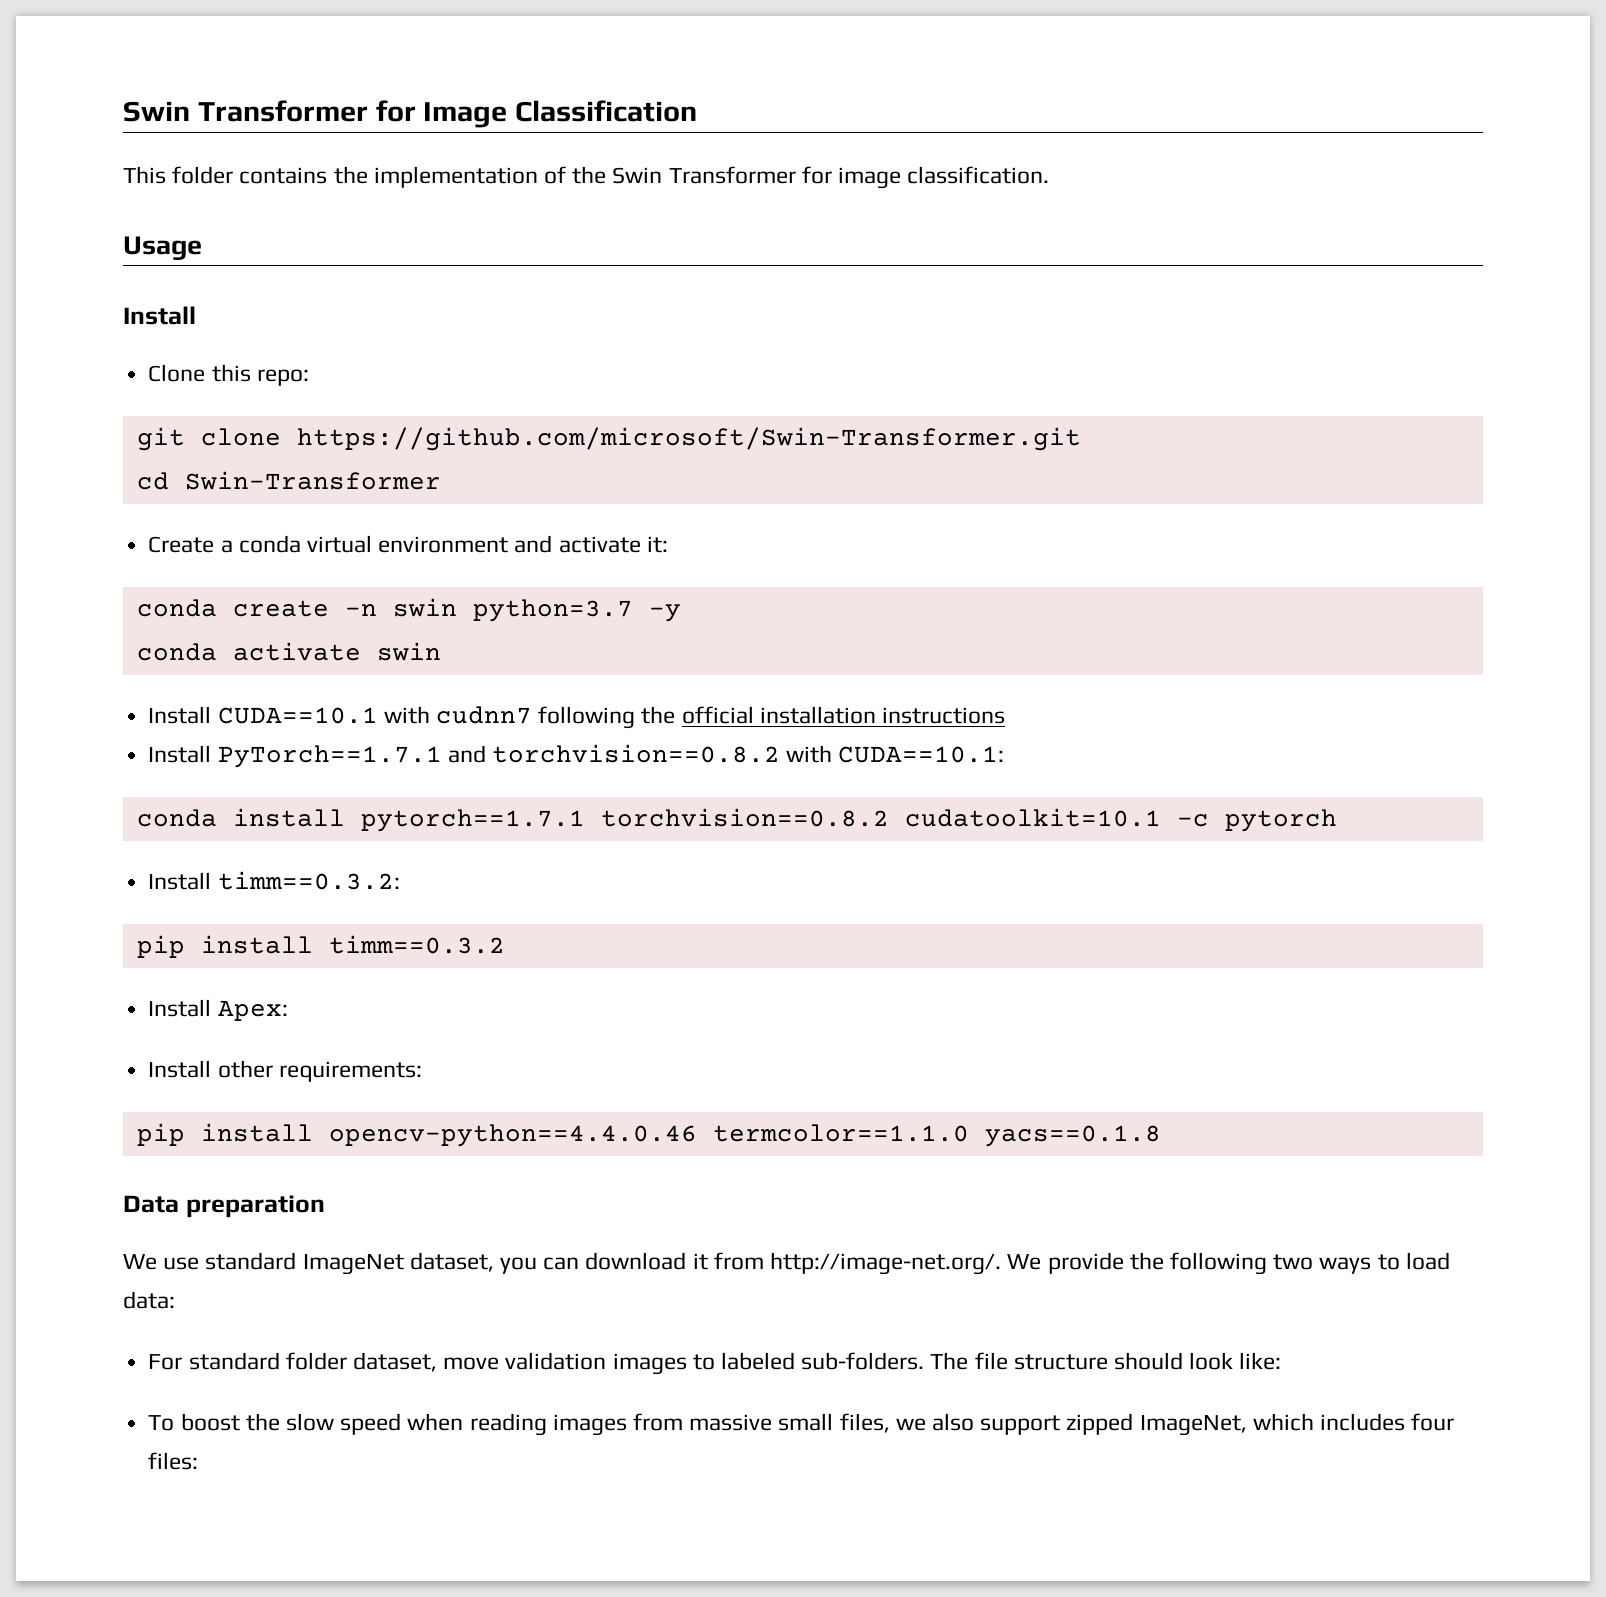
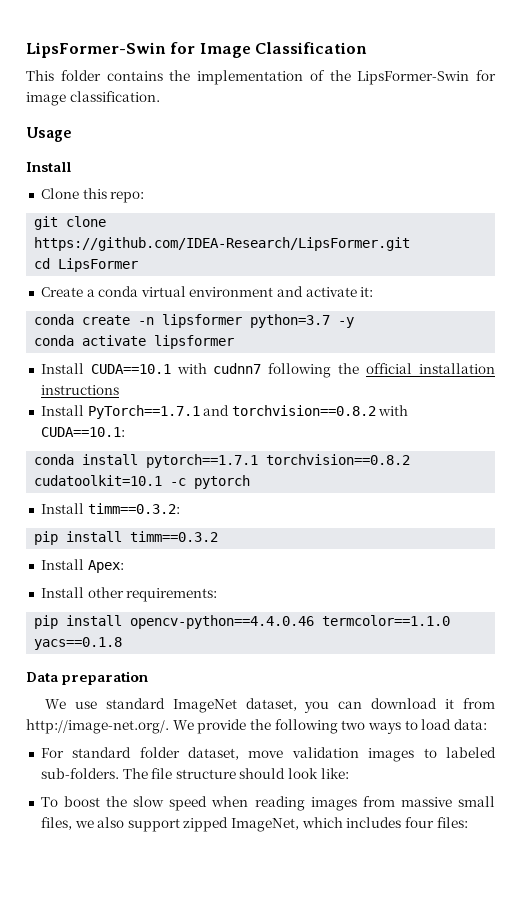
[123,100,368,122] Swin Transformer -> [26,42,166,58] LipsFormer-Swin
[612,166,796,184] Swin Transformer -> [357,71,470,85] LipsFormer-Swin
[296,427,1081,451] https://github.com/microsoft/Swin-Transformer.git -> [34,237,411,251] https://github.com/IDEA-Research/LipsFormer.git
[184,471,441,490] Swin-Transformer -> [58,258,139,272] LipsFormer
[392,598,457,617] swin -> [162,314,243,328] lipsformer
[376,642,441,661] swin -> [154,335,235,349] lipsformer

